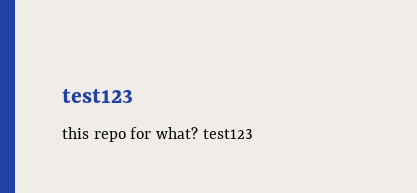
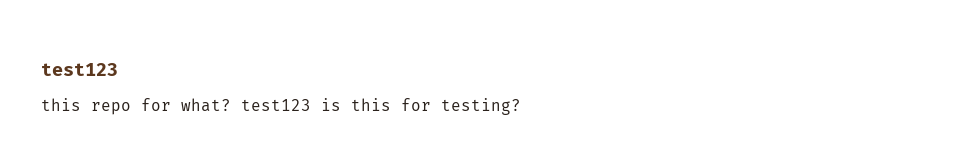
(253, 134) none -> [321,98,521,115] is this for testing?

